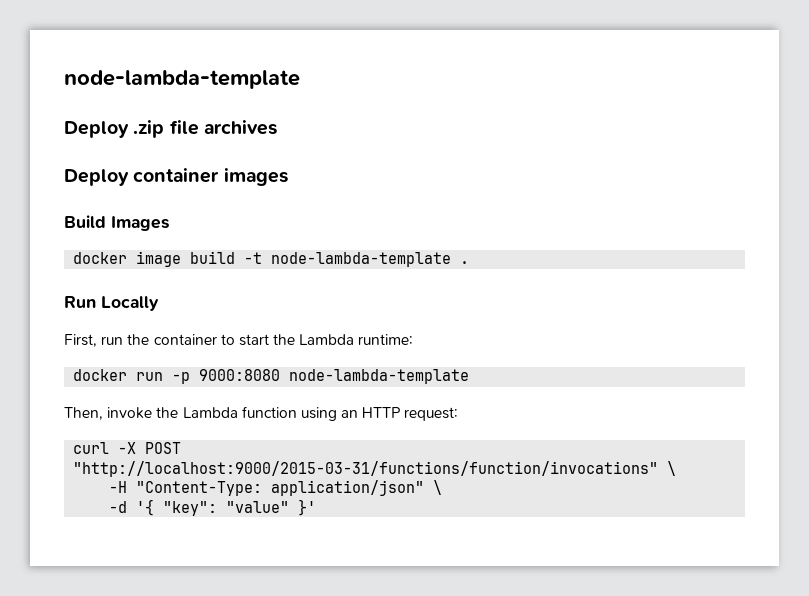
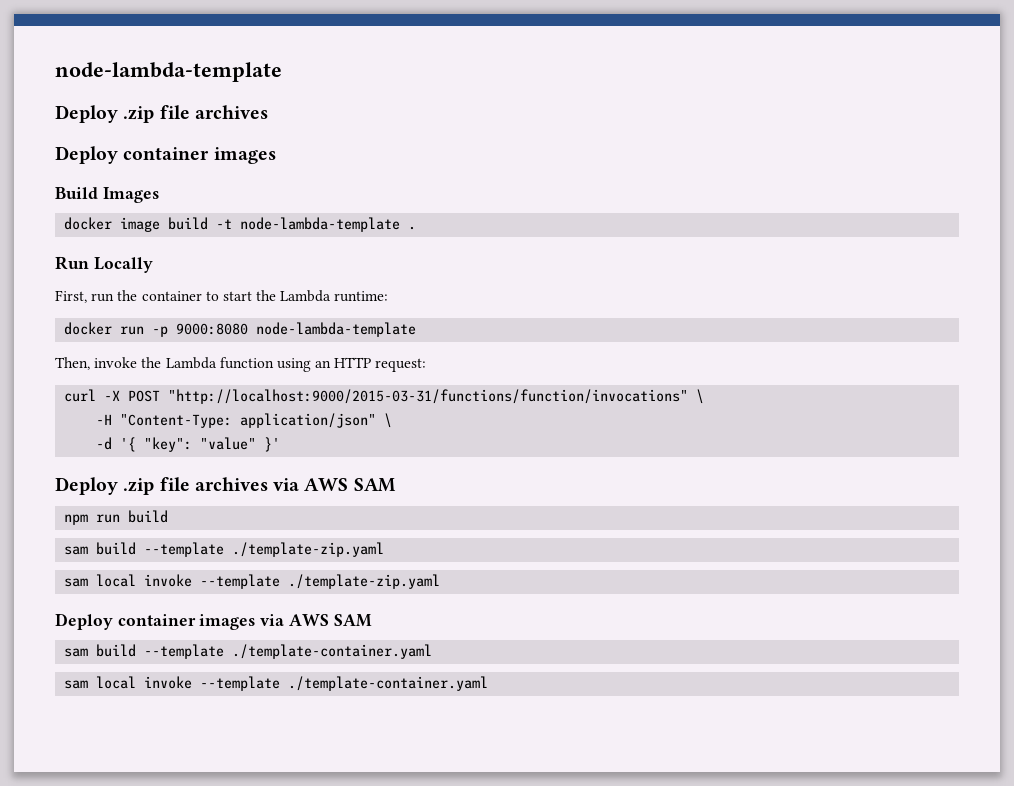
(317, 507) none -> [55,477,396,495] [64,510,169,525] [64,542,385,557] [64,574,441,589] [55,613,372,630] [64,644,433,659] [64,676,489,691] // Deploy .zip file archives via AWS SAM // npm run build // sam build --template ./template-zip.yaml // sam local invoke --template ./template-zip.yaml // Deploy container images via AWS SAM // sam build --template ./template-container.yaml // sam local invoke --template ./template-container.yaml

